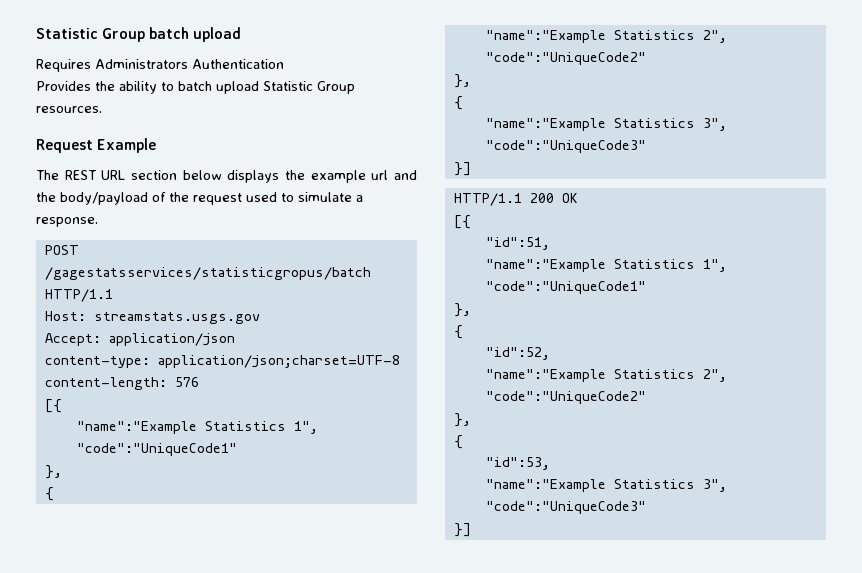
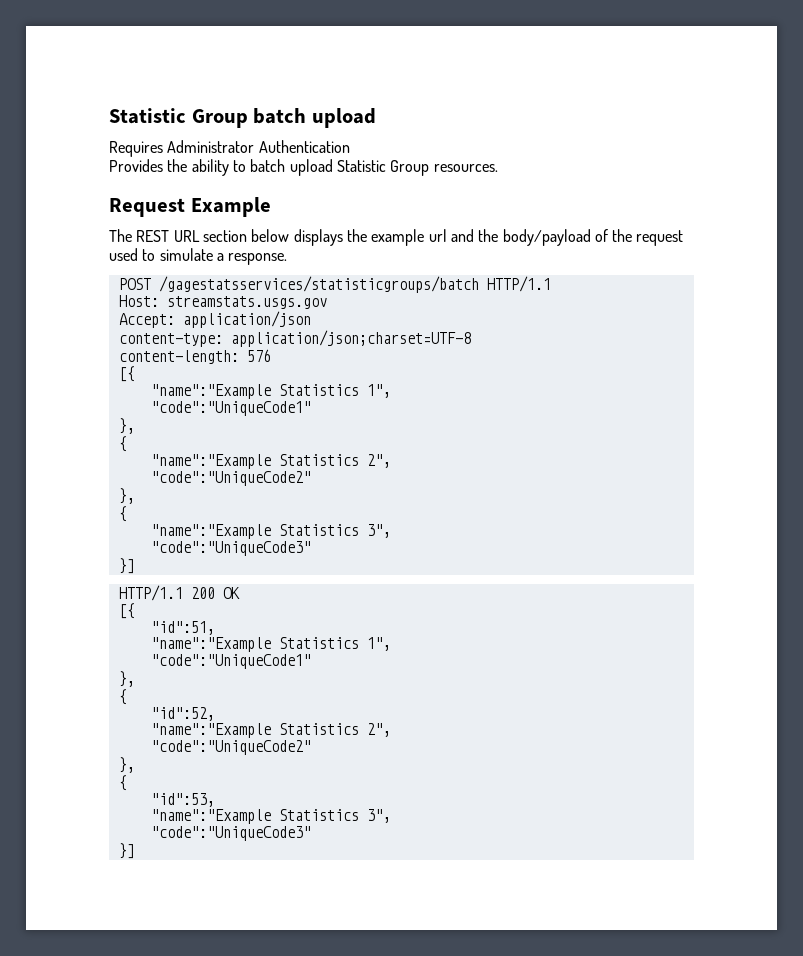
[95,59,188,69] Administrators -> [167,140,255,153] Administrator
[44,267,371,280] /gagestatsservices/statisticgropus/batch -> [158,276,479,293] /gagestatsservices/statisticgroups/batch

